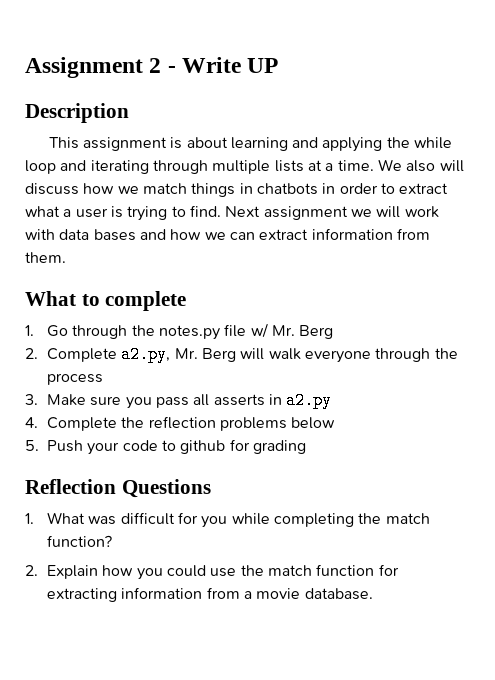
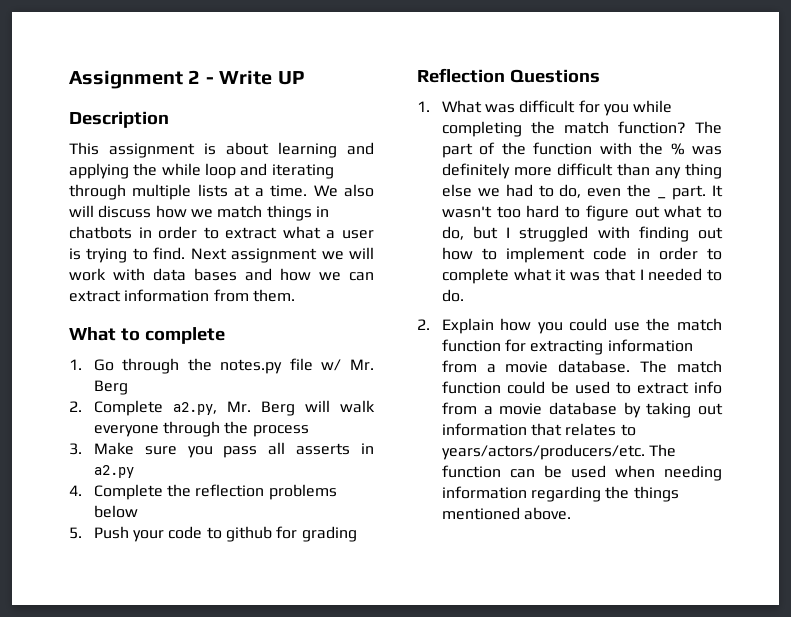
(113, 541) none -> [695,121,722,134] [441,142,722,158] [441,163,722,179] [441,184,723,200] [441,205,722,221] [441,226,723,242] [441,247,722,263] [441,268,722,284] [441,289,464,302] The part of the function with the % was definitely more difficult than any thing else we had to do, even the _ part. It wasn't too hard to figure out what to do, but I struggled with finding out how to implement code in order to complete what it was that I needed to do.
(373, 594) none -> [640,360,722,373] [441,381,722,394] [441,402,723,418] [441,423,636,436] [441,444,677,460] [441,465,722,481] [441,486,679,502] [441,507,572,520] The match function could be used to extract info from a movie database by taking out information that relates to years/actors/producers/etc. The function can be used when needing information regarding the things mentioned above.

